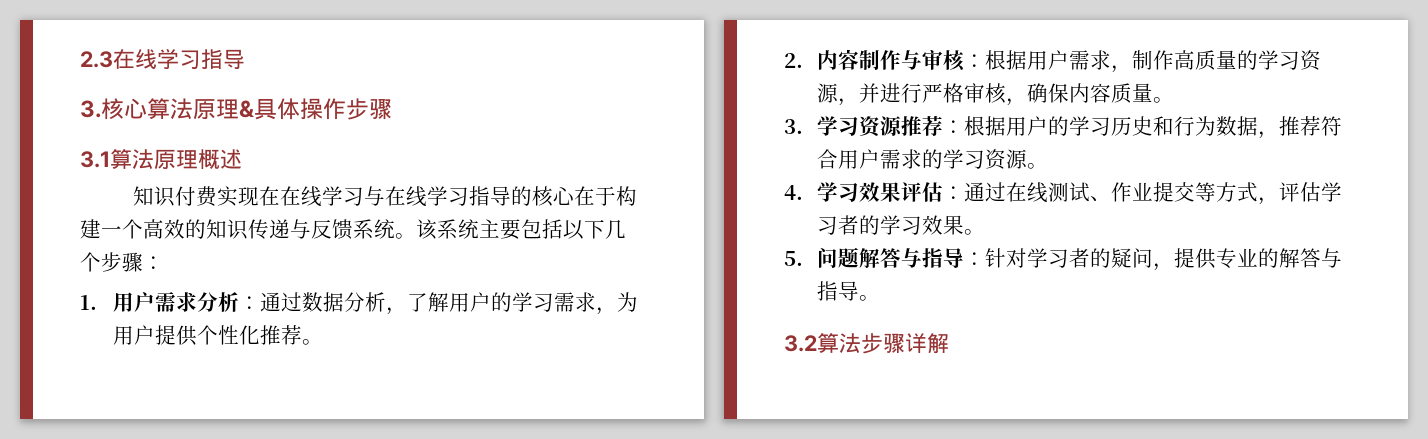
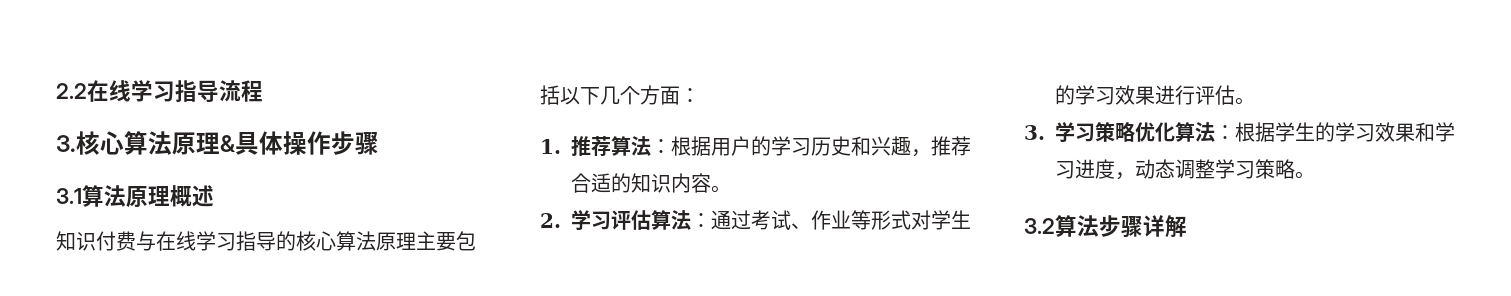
[80,49,245,70] 2.3在线学习指导 -> [56,80,263,102] 2.2在线学习指导流程
[216,186,364,207] 实现在在线学习 -> (136, 241) none
[573,186,637,206] [80,219,479,240] 在于构建一个高效的知识传递与反馈系统。该系统 -> [336,231,416,251] 算法原理
[101,252,143,272] 步骤 -> [640,85,680,105] 方面
[113,291,639,315] [113,325,324,346] [784,49,1322,73] [817,83,1175,106] [784,116,944,138] 用户需求分析：通过数据分析，了解用户的学习需求，为用户提供个性化推荐。 // 2.内容制作与审核：根据用户需求，制作高质量的学习资源，并进行严格审核，确保内容质量。 // 3.学习资源推荐 -> [571,136,651,157] 推荐算法
[1174,116,1343,139] [817,149,1049,170] [784,182,1343,205] [817,215,986,235] [784,247,1343,271] [817,281,860,301] 行为数据，推荐符合用户需求的学习资源。 // 4.学习效果评估：通过在线测试、作业提交等方式，评估学习者的学习效果。 // 5.问题解答与指导：针对学习者的疑问，提供专业的解答与指导 -> [871,136,971,157] [571,173,731,193] [540,210,971,230] [1055,85,1255,105] [1024,121,1455,142] [1055,159,1295,180] 兴趣，推荐合适的知识内容。 // 2.学习评估算法：通过考试、作业等形式对学生的学习效果进行评估。 // 3.学习策略优化算法：根据学生的学习效果和学习进度，动态调整学习策略

